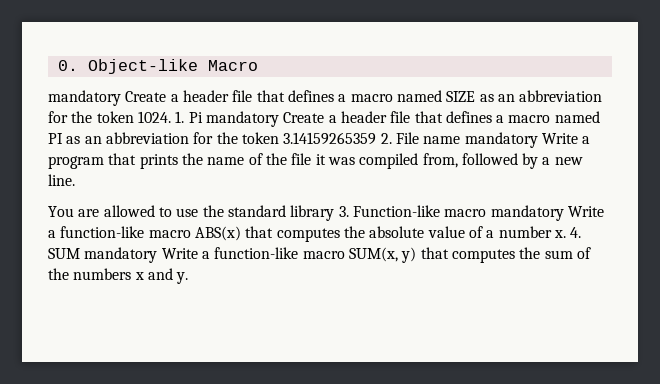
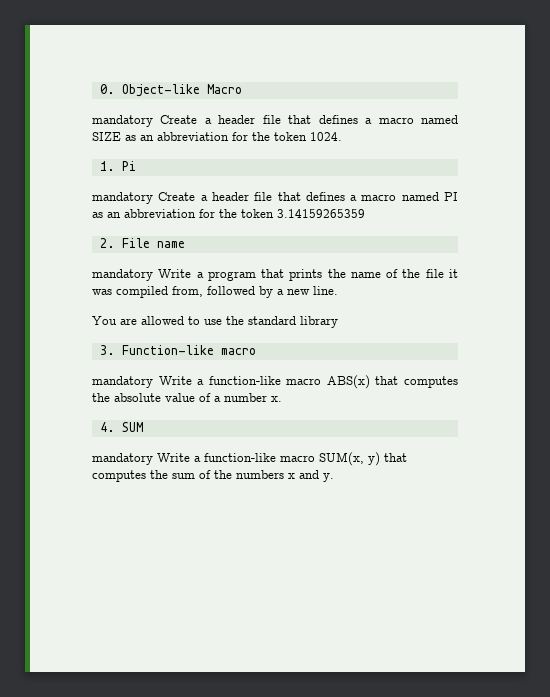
(171, 117) none -> (342, 136) //
(203, 117) none -> (136, 166) //
(377, 138) none -> (365, 213) //
(461, 140) none -> (185, 244) //
(335, 213) none -> (338, 322) //
(487, 213) none -> (256, 351) //
(566, 234) none -> (282, 399) //
(80, 253) none -> (143, 427) //

